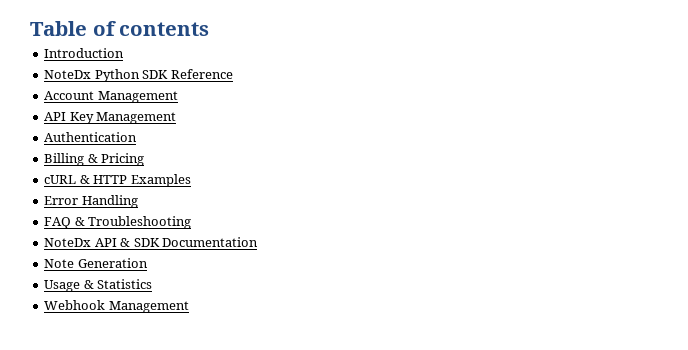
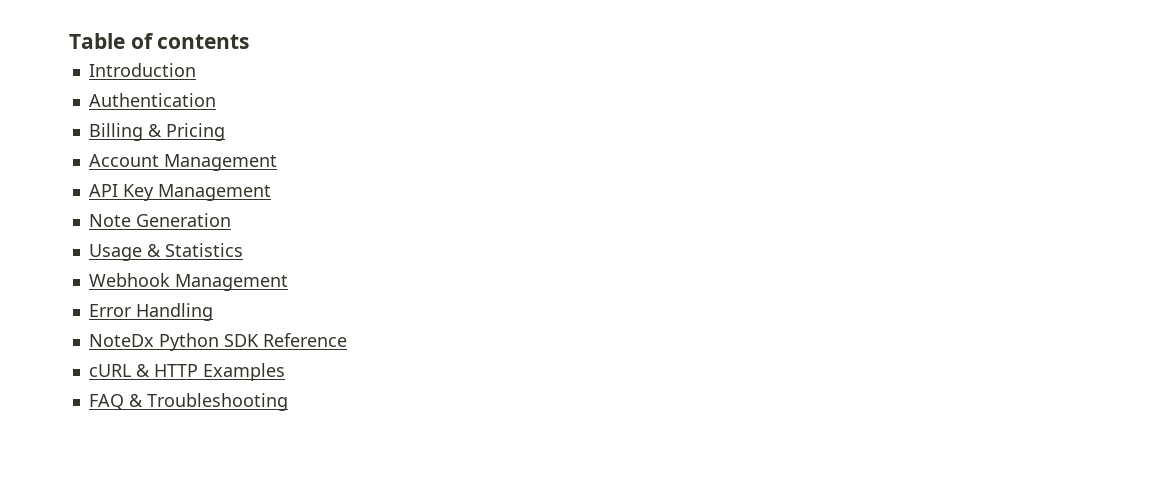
[44,69,233,82] NoteDx Python SDK Reference -> [88,93,216,107] [88,123,225,141] Authentication // Billing & Pricing
[44,132,138,142] [44,153,145,166] [44,174,191,187] [44,195,138,208] [44,216,192,229] [44,237,259,247] // Authentication // Billing & Pricing // cURL & HTTP Examples // Error Handling // FAQ & Troubleshooting // NoteDx API & SDK Documentation -> (271, 192) none
(189, 307) none -> [88,303,213,321] [88,333,347,351] [88,363,285,381] [88,393,288,411] // Error Handling // NoteDx Python SDK Reference // cURL & HTTP Examples // FAQ & Troubleshooting

